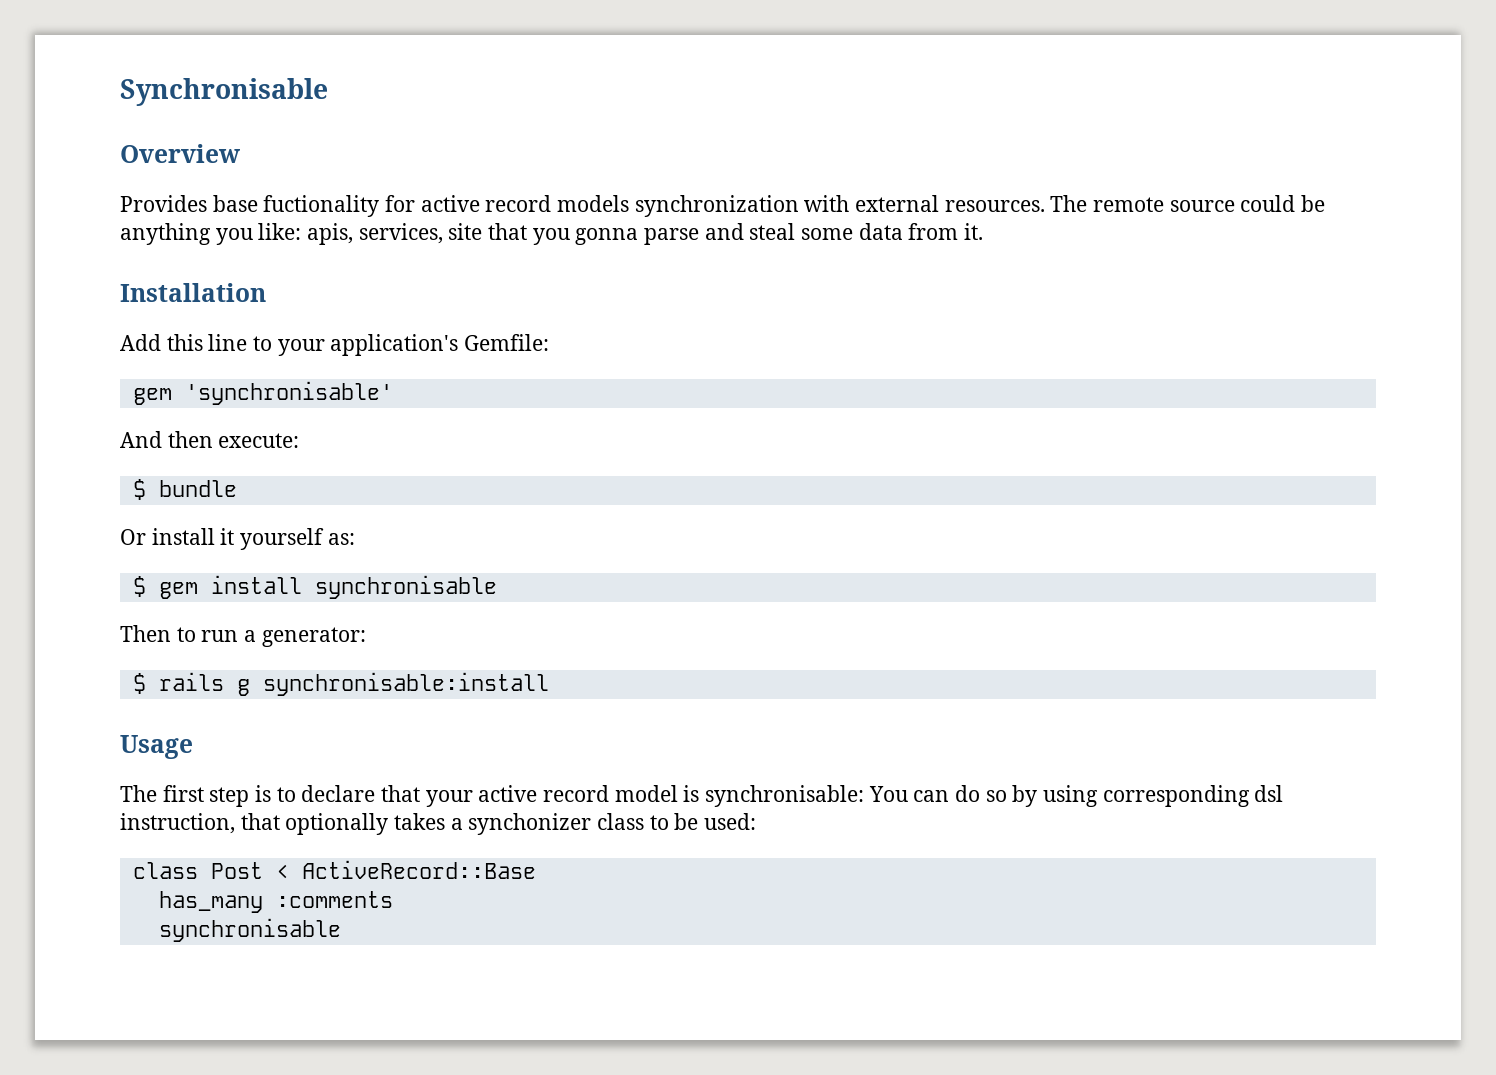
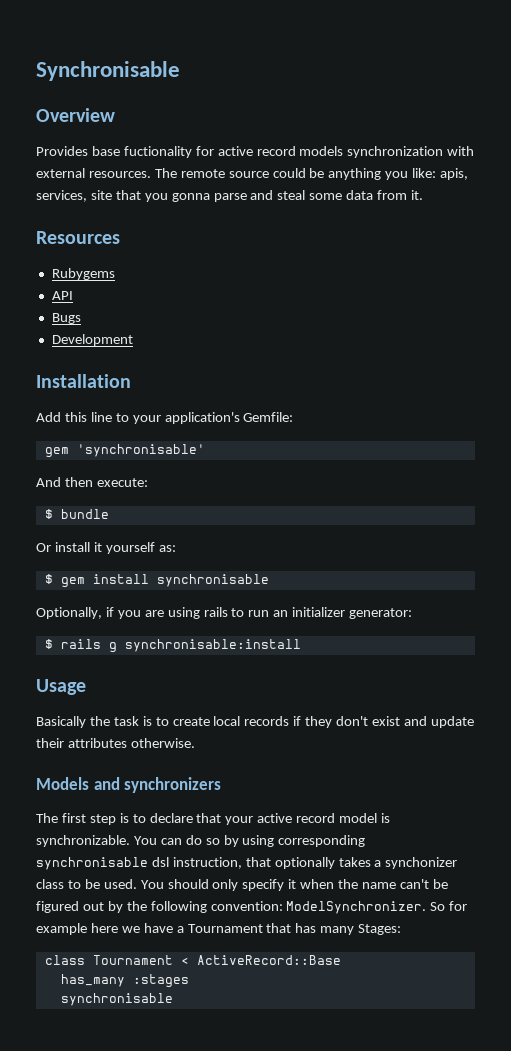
(984, 231) none -> [36,231,120,244] [51,268,115,280] [51,291,73,300] [51,313,81,324] [51,334,133,346] // Resources // Rubygems // API // Bugs // Development
[120,625,257,642] Then to run a -> [36,607,346,619] Optionally, if you are using rails to run an initializer
(193, 747) none -> [36,716,474,728] [36,738,195,748] [36,777,222,793] // Basically the task is to create local records if they don't exist and update their attributes otherwise. // Models and synchronizers
[705,785,865,807] synchronisable: -> [36,835,130,847] synchronizable.
(1250, 796) none -> [36,857,148,870] synchronisable
[704,813,757,830] [132,862,263,879] used: // class Post -> [103,879,448,891] [36,901,468,914] [36,923,402,935] [44,955,173,965] used. You should only specify it when the name can't be figured out by the following convention: ModelSynchronizer. So for example here we have a Tournament that has many Stages: // class Tournament
[275,891,393,908] :comments -> [132,974,189,988] :stages

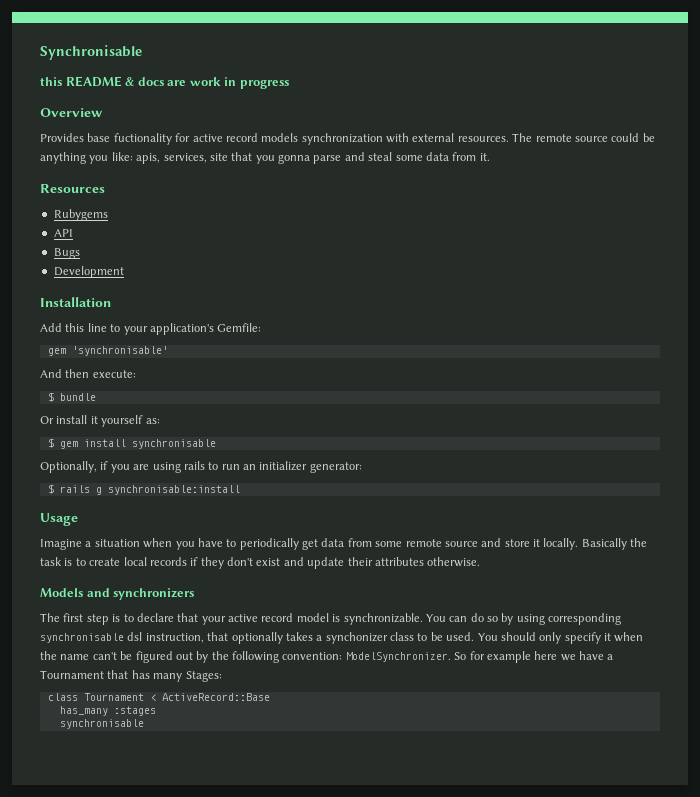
(180, 71) none -> [40,76,289,89] // this README & docs are work in progress
(86, 687) none -> [40,538,579,550] Imagine a situation when you have to periodically get data from some remote source and store it locally.

